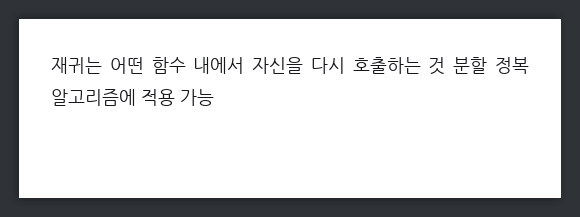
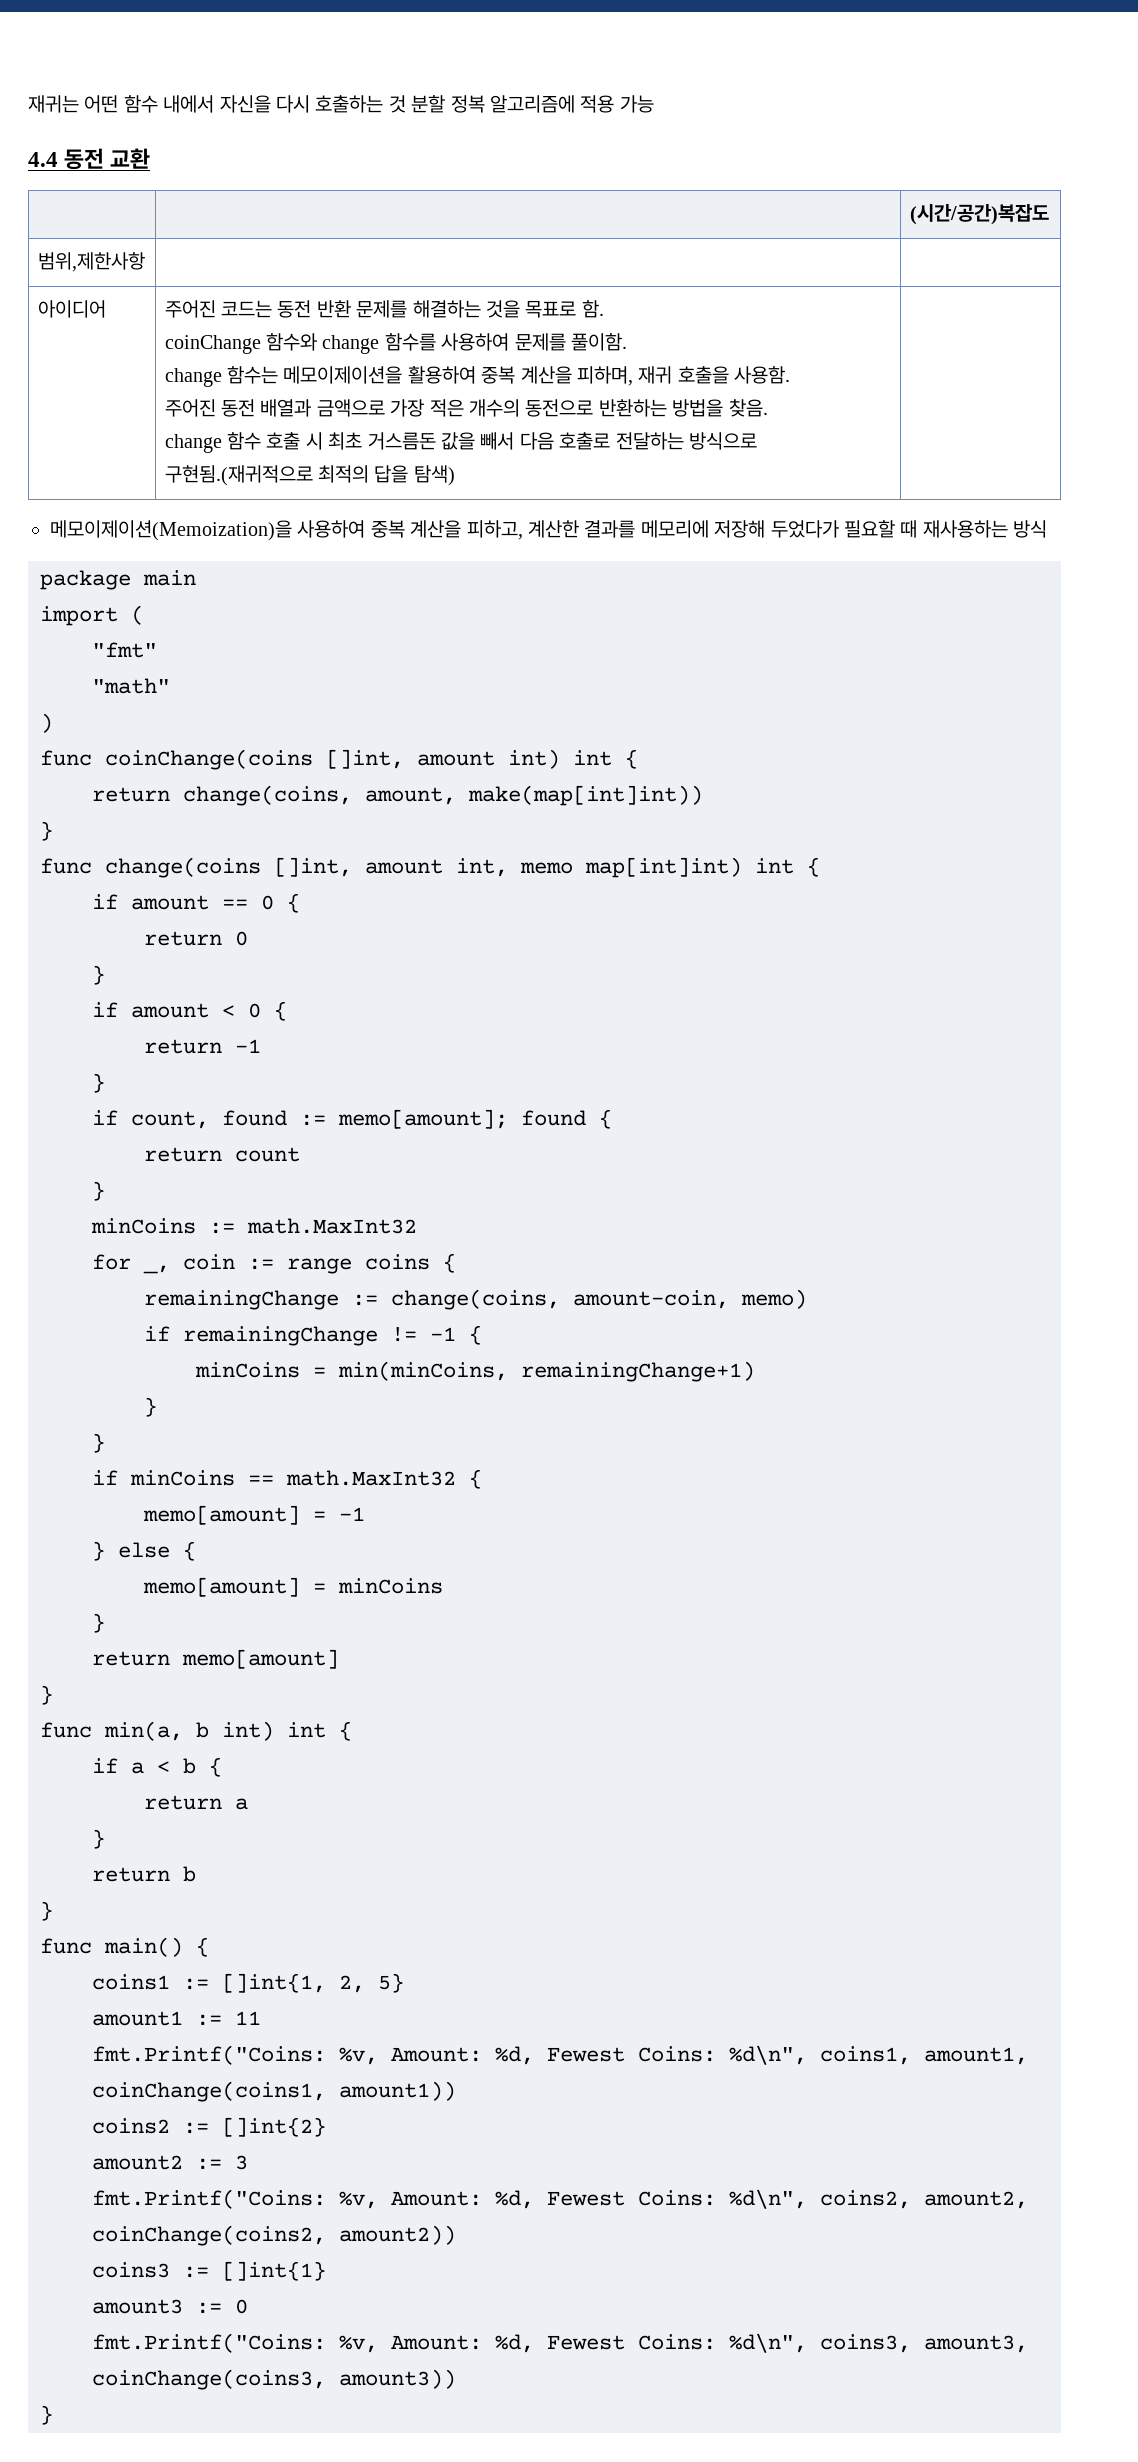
(214, 97) none -> [28,148,151,170] [909,204,1049,225] [37,252,145,272] [37,300,106,318] [164,300,604,318] [164,333,627,354] [164,366,791,387] [164,399,768,417] [164,432,757,453] [164,465,455,486] [50,520,1048,541] [40,570,196,590] [40,605,144,626] [92,642,157,658] [92,678,170,694] [40,713,53,733] [40,749,638,770] [92,785,703,806] [40,821,53,841] [40,857,820,878] [92,893,300,913] [144,931,248,946] [92,965,105,985] [92,1001,287,1021] [144,1039,261,1054] [92,1073,105,1093] [92,1109,612,1129] [144,1147,300,1162] [92,1181,105,1201] [91,1218,417,1234] [92,1253,456,1274] [144,1289,807,1310] [144,1325,482,1346] [195,1361,755,1382] [144,1397,157,1417] [92,1433,105,1453] [92,1469,482,1489] [143,1505,365,1525] [92,1541,196,1561] [143,1577,443,1597] [92,1613,105,1633] [92,1649,339,1669] [40,1685,53,1705] [40,1721,352,1741] [92,1757,222,1777] [144,1795,248,1810] [92,1829,105,1849] [92,1866,196,1882] [40,1901,53,1921] [40,1937,209,1957] [92,1973,404,1993] [92,2011,261,2026] [92,2045,1028,2065] [92,2081,456,2102] [92,2117,326,2137] [92,2155,248,2170] [92,2189,1028,2209] [92,2225,456,2246] [92,2261,326,2281] [92,2299,248,2314] [92,2333,1028,2353] [92,2369,456,2390] [40,2405,53,2425] // 4.4 동전 교환 // | | (시간/공간)복잡도 // 범위,제한사항 | | // 아이디어 | 주어진 코드는 동전 반환 문제를 해결하는 것을 목표로 함. // coinChange 함수와 change 함수를 사용하여 문제를 풀이함. // change 함수는 메모이제이션을 활용하여 중복 계산을 피하며, 재귀 호출을 사용함. // 주어진 동전 배열과 금액으로 가장 적은 개수의 동전으로 반환하는 방법을 찾음. // change 함수 호출 시 최초 거스름돈 값을 빼서 다음 호출로 전달하는 방식으로 구현됨.(재귀적으로 최적의 답을 탐색) | // 메모이제이션(Memoization)을 사용하여 중복 계산을 피하고, 계산한 결과를 메모리에 저장해 두었다가 필요할 때 재사용하는 방식 // package main // import ( // "fmt" // "math" // ) // func coinChange(coins []int, amount int) int { // return change(coins, amount, make(map[int]int)) // } // func change(coins []int, amount int, memo map[int]int) int { // if amount == 0 { // return 0 // } // if amount < 0 { // return -1 // } // if count, found := memo[amount]; found { // return count // } // minCoins := math.MaxInt32 // for _, coin := range coins { // remainingChange := change(coins, amount-coin, memo) // if remainingChange != -1 { // minCoins = min(minCoins, remainingChange+1) // } // } // if minCoins == math.MaxInt32 { // memo[amount] = -1 // } else { // memo[amount] = minCoins // } // return memo[amount] // } // func min(a, b int) int { // if a < b { // return a // } // return b // } // func main() { // coins1 := []int{1, 2, 5} // amount1 := 11 // fmt.Printf("Coins: %v, Amount: %d, Fewest Coins: %d\n", coins1, amount1, coinChange(coins1, amount1)) // coins2 := []int{2} // amount2 := 3 // fmt.Printf("Coins: %v, Amount: %d, Fewest Coins: %d\n", coins2, amount2, coinChange(coins2, amount2)) // coins3 := []int{1} // amount3 := 0 // fmt.Printf("Coins: %v, Amount: %d, Fewest Coins: %d\n", coins3, amount3, coinChange(coins3, amount3)) // }

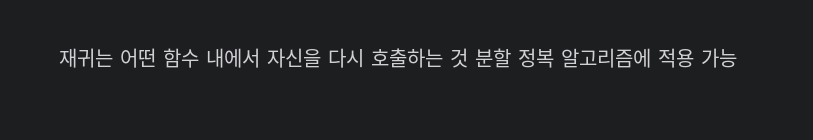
[28,148,151,170] [909,204,1049,225] [37,252,145,272] [37,300,106,318] [164,300,604,318] [164,333,627,354] [164,366,791,387] [164,399,768,417] [164,432,757,453] [164,465,455,486] [50,520,1048,541] [40,570,196,590] [40,605,144,626] [92,642,157,658] [92,678,170,694] [40,713,53,733] [40,749,638,770] [92,785,703,806] [40,821,53,841] [40,857,820,878] [92,893,300,913] [144,931,248,946] [92,965,105,985] [92,1001,287,1021] [144,1039,261,1054] [92,1073,105,1093] [92,1109,612,1129] [144,1147,300,1162] [92,1181,105,1201] [91,1218,417,1234] [92,1253,456,1274] [144,1289,807,1310] [144,1325,482,1346] [195,1361,755,1382] [144,1397,157,1417] [92,1433,105,1453] [92,1469,482,1489] [143,1505,365,1525] [92,1541,196,1561] [143,1577,443,1597] [92,1613,105,1633] [92,1649,339,1669] [40,1685,53,1705] [40,1721,352,1741] [92,1757,222,1777] [144,1795,248,1810] [92,1829,105,1849] [92,1866,196,1882] [40,1901,53,1921] [40,1937,209,1957] [92,1973,404,1993] [92,2011,261,2026] [92,2045,1028,2065] [92,2081,456,2102] [92,2117,326,2137] [92,2155,248,2170] [92,2189,1028,2209] [92,2225,456,2246] [92,2261,326,2281] [92,2299,248,2314] [92,2333,1028,2353] [92,2369,456,2390] [40,2405,53,2425] // 4.4 동전 교환 // | | (시간/공간)복잡도 // 범위,제한사항 | | // 아이디어 | 주어진 코드는 동전 반환 문제를 해결하는 것을 목표로 함. // coinChange 함수와 change 함수를 사용하여 문제를 풀이함. // change 함수는 메모이제이션을 활용하여 중복 계산을 피하며, 재귀 호출을 사용함. // 주어진 동전 배열과 금액으로 가장 적은 개수의 동전으로 반환하는 방법을 찾음. // change 함수 호출 시 최초 거스름돈 값을 빼서 다음 호출로 전달하는 방식으로 구현됨.(재귀적으로 최적의 답을 탐색) | // 메모이제이션(Memoization)을 사용하여 중복 계산을 피하고, 계산한 결과를 메모리에 저장해 두었다가 필요할 때 재사용하는 방식 // package main // import ( // "fmt" // "math" // ) // func coinChange(coins []int, amount int) int { // return change(coins, amount, make(map[int]int)) // } // func change(coins []int, amount int, memo map[int]int) int { // if amount == 0 { // return 0 // } // if amount < 0 { // return -1 // } // if count, found := memo[amount]; found { // return count // } // minCoins := math.MaxInt32 // for _, coin := range coins { // remainingChange := change(coins, amount-coin, memo) // if remainingChange != -1 { // minCoins = min(minCoins, remainingChange+1) // } // } // if minCoins == math.MaxInt32 { // memo[amount] = -1 // } else { // memo[amount] = minCoins // } // return memo[amount] // } // func min(a, b int) int { // if a < b { // return a // } // return b // } // func main() { // coins1 := []int{1, 2, 5} // amount1 := 11 // fmt.Printf("Coins: %v, Amount: %d, Fewest Coins: %d\n", coins1, amount1, coinChange(coins1, amount1)) // coins2 := []int{2} // amount2 := 3 // fmt.Printf("Coins: %v, Amount: %d, Fewest Coins: %d\n", coins2, amount2, coinChange(coins2, amount2)) // coins3 := []int{1} // amount3 := 0 // fmt.Printf("Coins: %v, Amount: %d, Fewest Coins: %d\n", coins3, amount3, coinChange(coins3, amount3)) // } -> (737, 58) none

